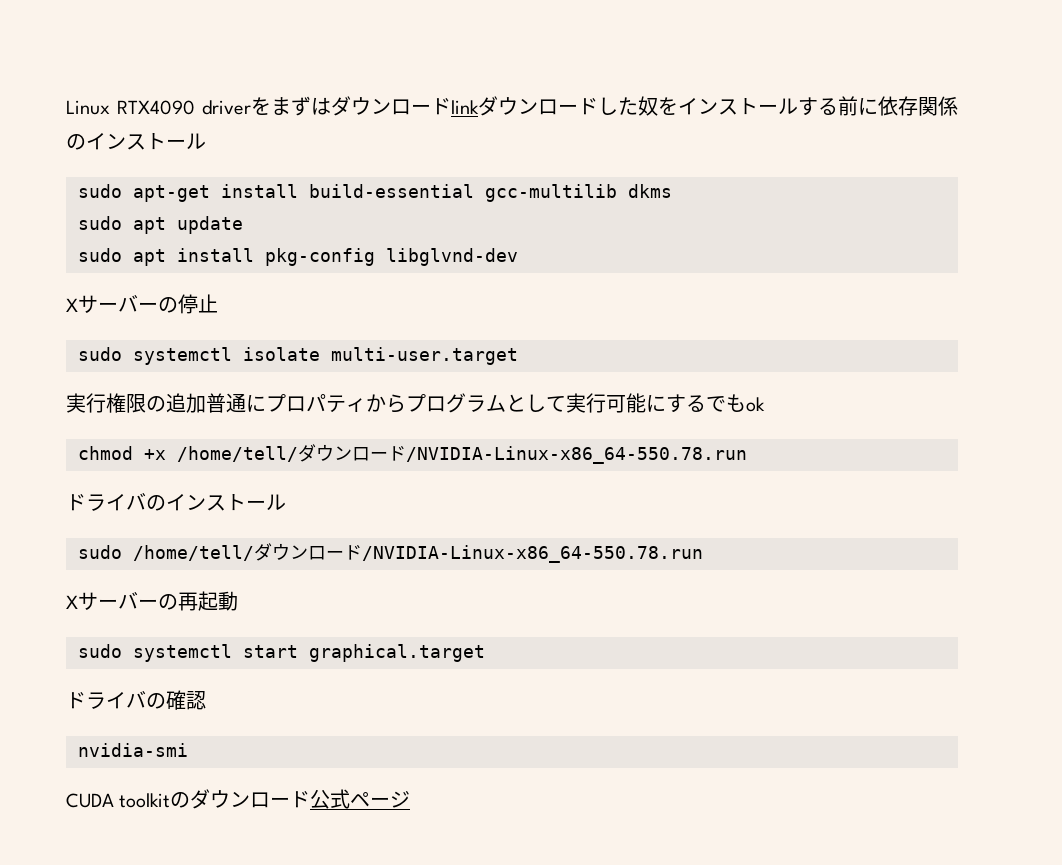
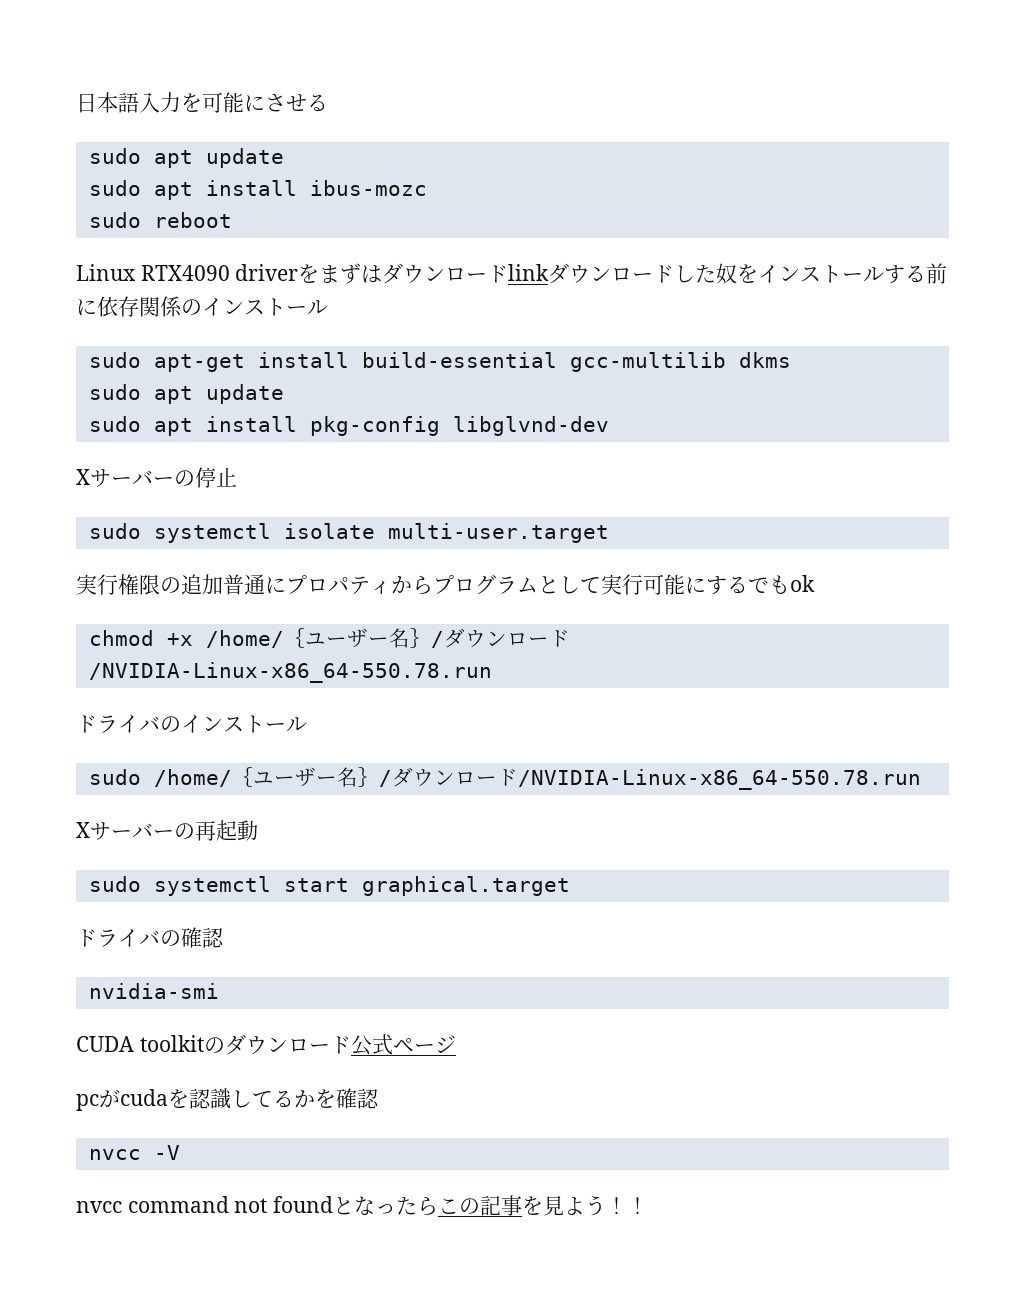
(66, 107) none -> [76,92,328,113] [88,148,284,168] [88,180,427,200] [88,212,232,228] 日本語入力を可能にさせる // sudo apt update // sudo apt install ibus-mozc // sudo reboot //
[177,446,298,462] /home/tell/ -> [205,628,444,648] /home/｛ユーザー名｝/
[133,545,254,561] /home/tell/ -> [153,767,392,787] /home/｛ユーザー名｝/
(411, 799) none -> [76,1088,379,1111] [88,1145,180,1160] [76,1195,649,1216] // pcがcudaを認識してるかを確認 // nvcc -V // nvcc command not foundとなったらこの記事を見よう！！

